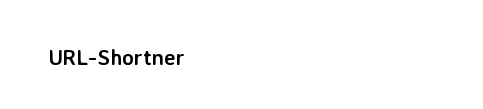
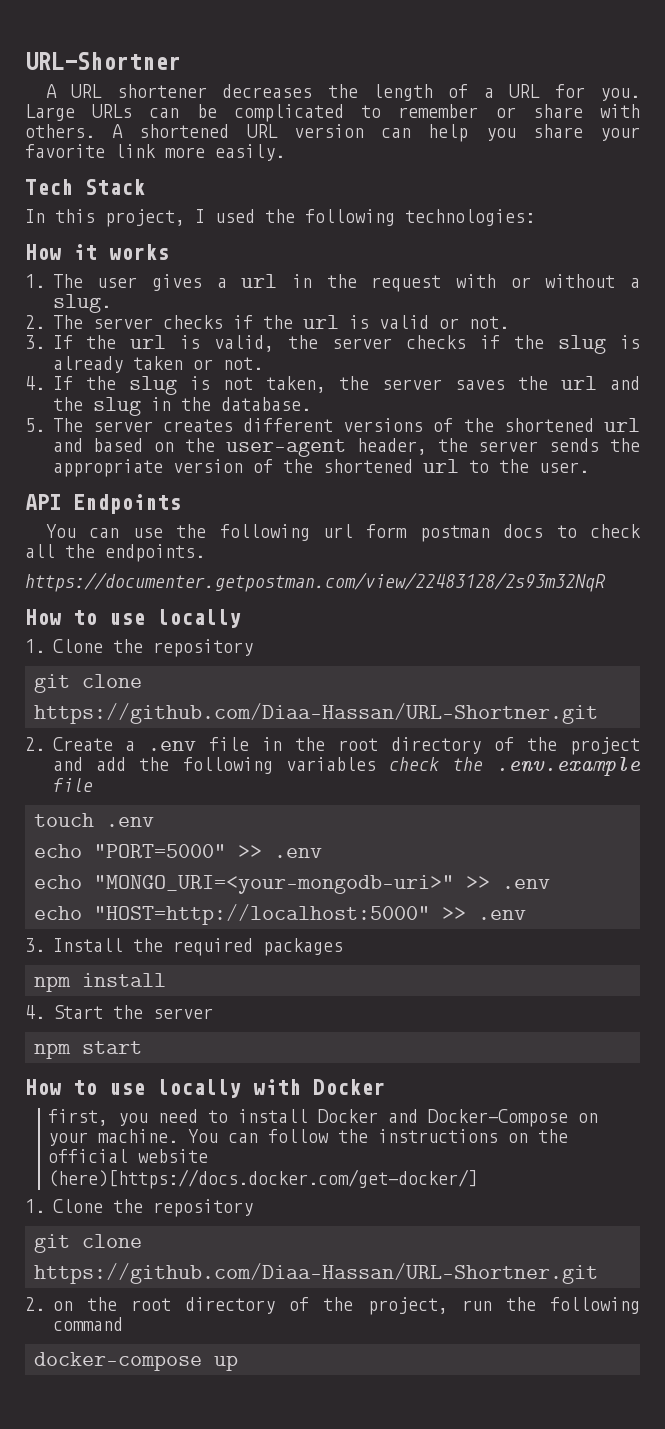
(185, 57) none -> [45,84,640,101] [25,104,640,122] [25,124,640,142] [25,144,285,161] [25,179,145,195] [25,209,535,227] [25,244,169,260] [25,274,640,292] [52,294,111,313] [25,315,509,329] [25,335,640,354] [52,356,263,373] [25,376,640,395] [52,397,311,416] [25,418,640,432] [52,438,640,457] [52,459,589,477] [25,494,181,514] [45,524,641,542] [25,544,205,562] [25,572,606,592] [25,609,241,628] [25,639,253,657] [34,674,142,693] [34,703,598,724] [25,737,640,755] [52,757,641,776] [52,778,93,792] [34,813,154,827] [34,844,322,858] [34,875,550,894] [34,904,526,925] [25,938,343,956] [34,973,166,992] [25,1005,213,1019] [34,1041,142,1059] [25,1079,385,1098] [48,1109,599,1127] [48,1129,569,1146] [48,1149,209,1163] [48,1169,479,1189] [25,1199,253,1217] [34,1234,142,1253] [34,1263,598,1284] [25,1297,641,1315] [52,1317,123,1331] [34,1352,238,1371] // A URL shortener decreases the length of a URL for you. Large URLs can be complicated to remember or share with others. A shortened URL version can help you share your favorite link more easily. // Tech Stack // In this project, I used the following technologies: // How it works // 1. The user gives a url in the request with or without a slug. // 2. The server checks if the url is valid or not. // 3. If the url is valid, the server checks if the slug is already taken or not. // 4. If the slug is not taken, the server saves the url and the slug in the database. // 5. The server creates different versions of the shortened url and based on the user-agent header, the server sends the appropriate version of the shortened url to the user. // API Endpoints // You can use the following url form postman docs to check all the endpoints. // https://documenter.getpostman.com/view/22483128/2s93m32NqR // How to use locally // 1. Clone the repository // git clone https://github.com/Diaa-Hassan/URL-Shortner.git // 2. Create a .env file in the root directory of the project and add the following variables check the .env.example file // touch .env // echo "PORT=5000" >> .env // echo "MONGO_URI=<your-mongodb-uri>" >> .env // echo "HOST=http://localhost:5000" >> .env // 3. Install the required packages // npm install // 4. Start the server // npm start // How to use locally with Docker // first, you need to install Docker and Docker-Compose on your machine. You can follow the instructions on the official website (here)[https://docs.docker.com/get-docker/] // 1. Clone the repository // git clone https://github.com/Diaa-Hassan/URL-Shortner.git // 2. on the root directory of the project, run the following command // docker-compose up

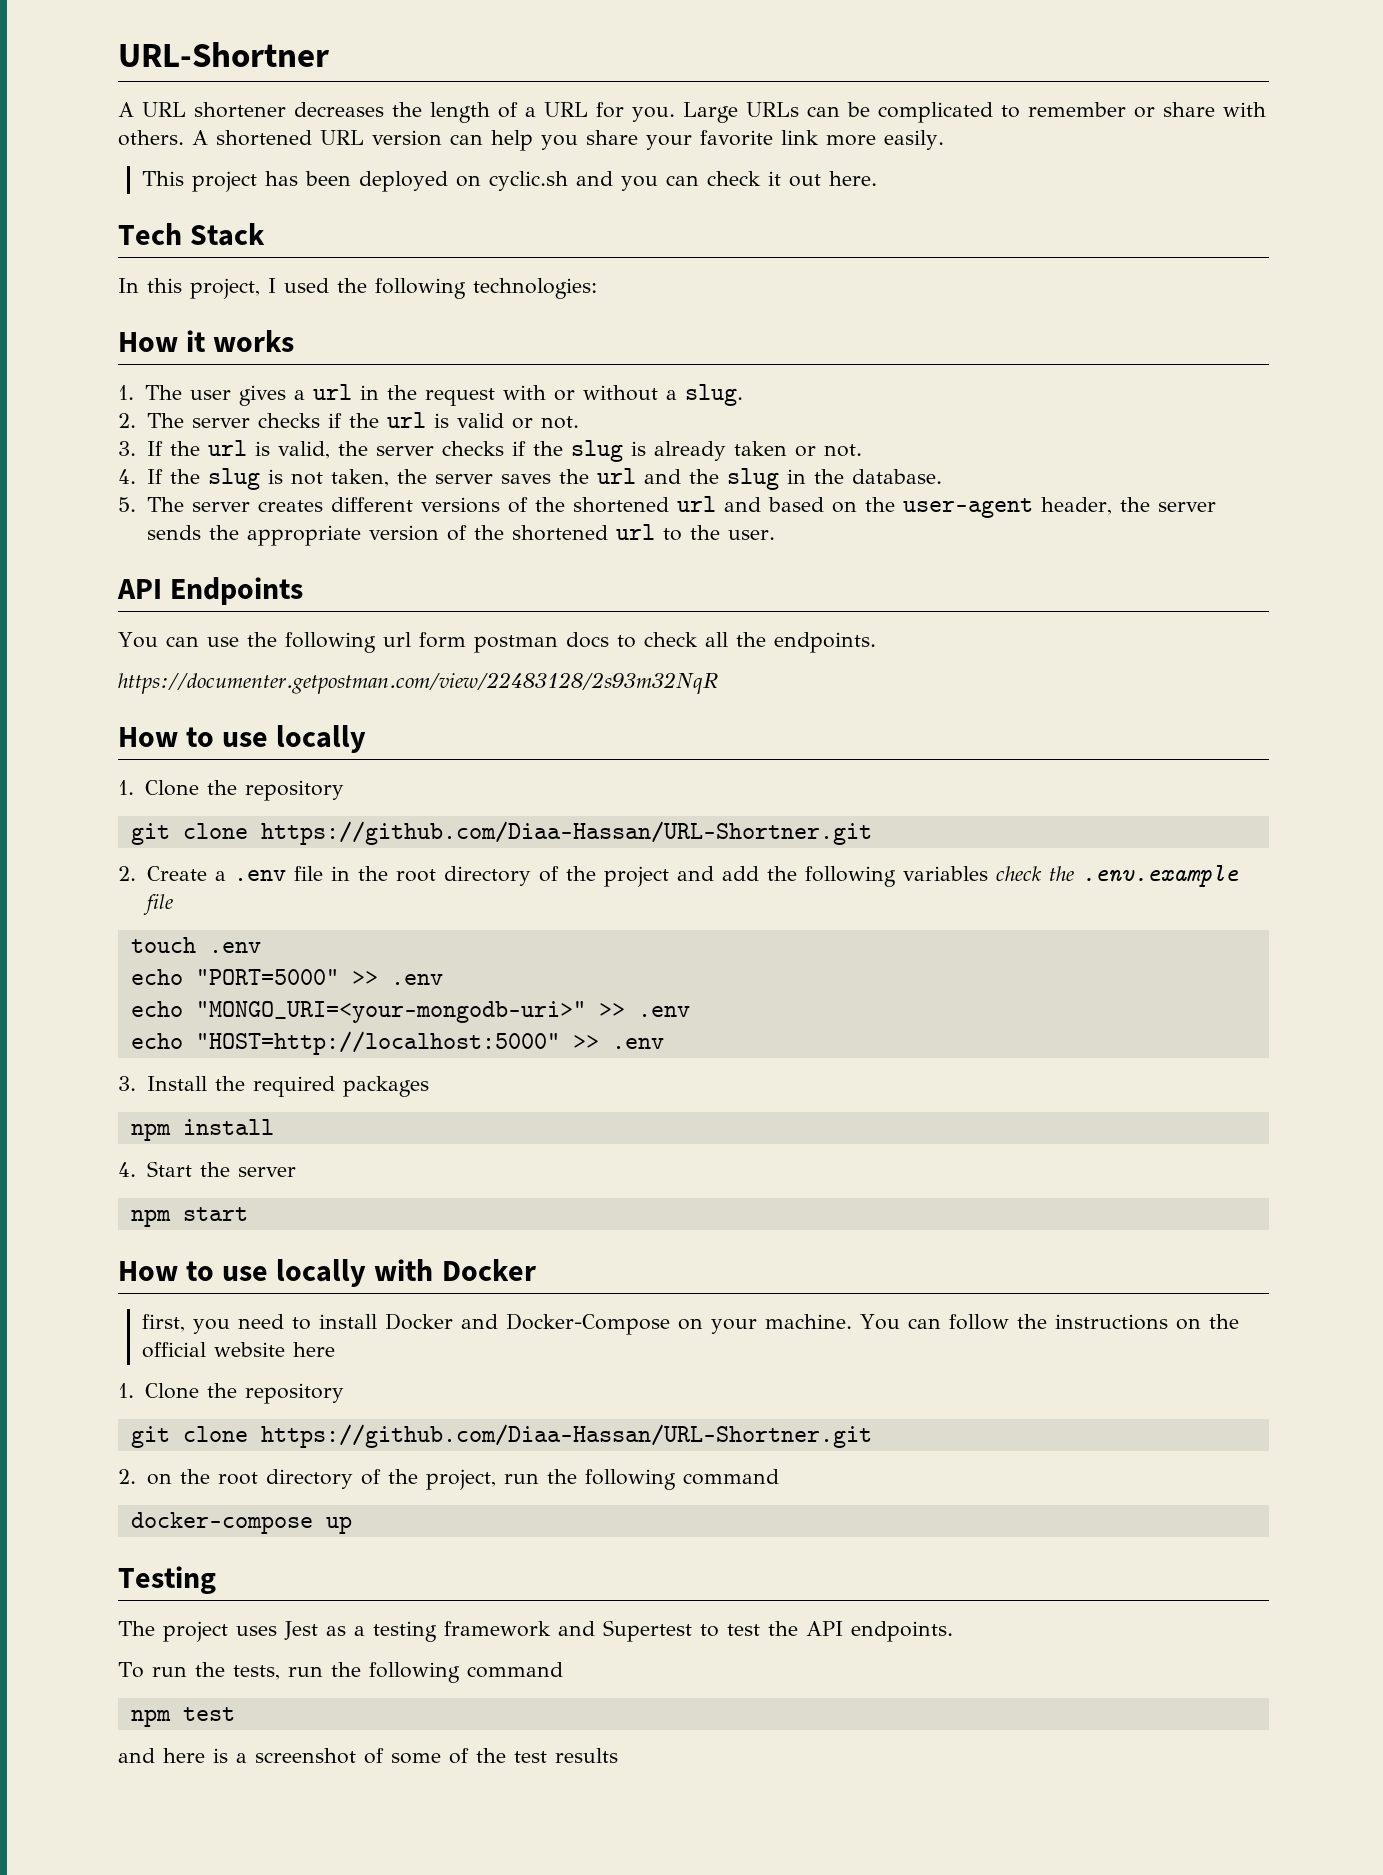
(285, 152) none -> [141,171,877,192] // This project has been deployed on cyclic.sh and you can check it out here.
[48,1169,479,1189] (here)[https://docs.docker.com/get-docker/] -> [292,1342,335,1357] here
(238, 1363) none -> [118,1566,216,1594] [118,1620,953,1642] [118,1662,563,1683] [130,1707,235,1727] [118,1748,618,1764] // Testing // The project uses Jest as a testing framework and Supertest to test the API endpoints. // To run the tests, run the following command // npm test // and here is a screenshot of some of the test results

